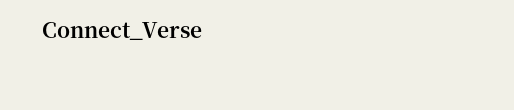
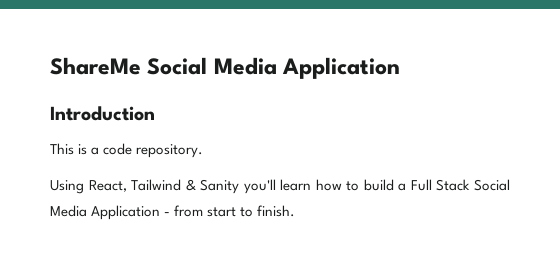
[42,22,202,40] Connect_Verse -> [50,57,401,79] [50,106,155,121] [50,143,204,158] [50,179,511,194] [50,205,296,220] ShareMe Social Media Application // Introduction // This is a code repository. // Using React, Tailwind & Sanity you'll learn how to build a Full Stack Social Media Application - from start to finish.

